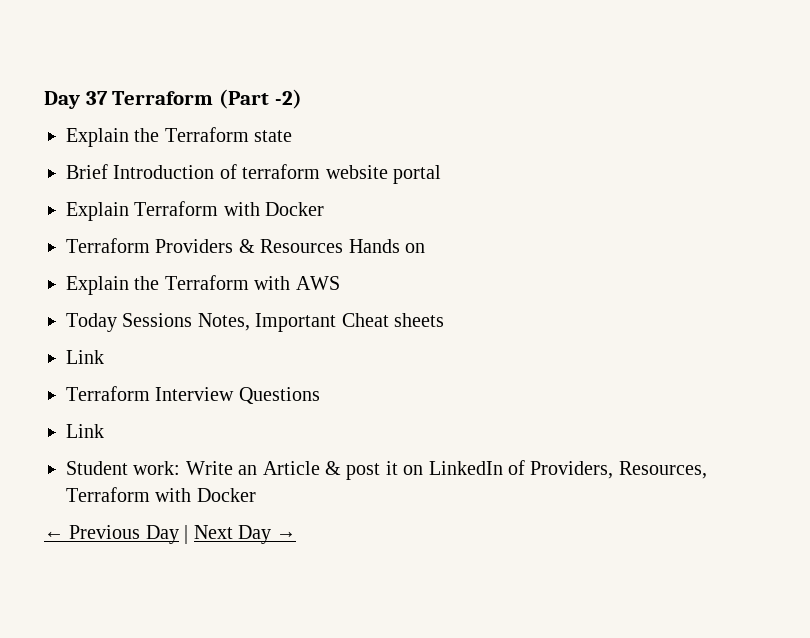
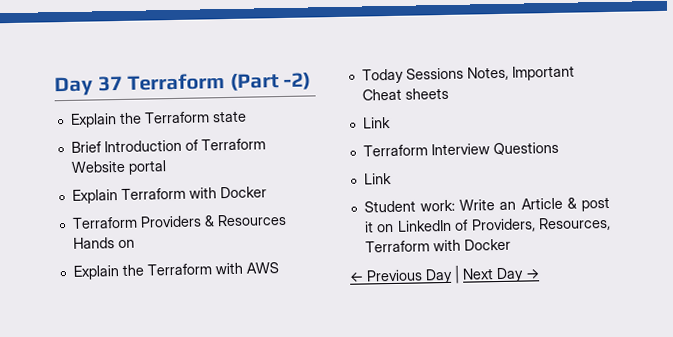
[242,164,388,179] terraform website -> [200,138,266,151] [70,160,126,173] Terraform Website

